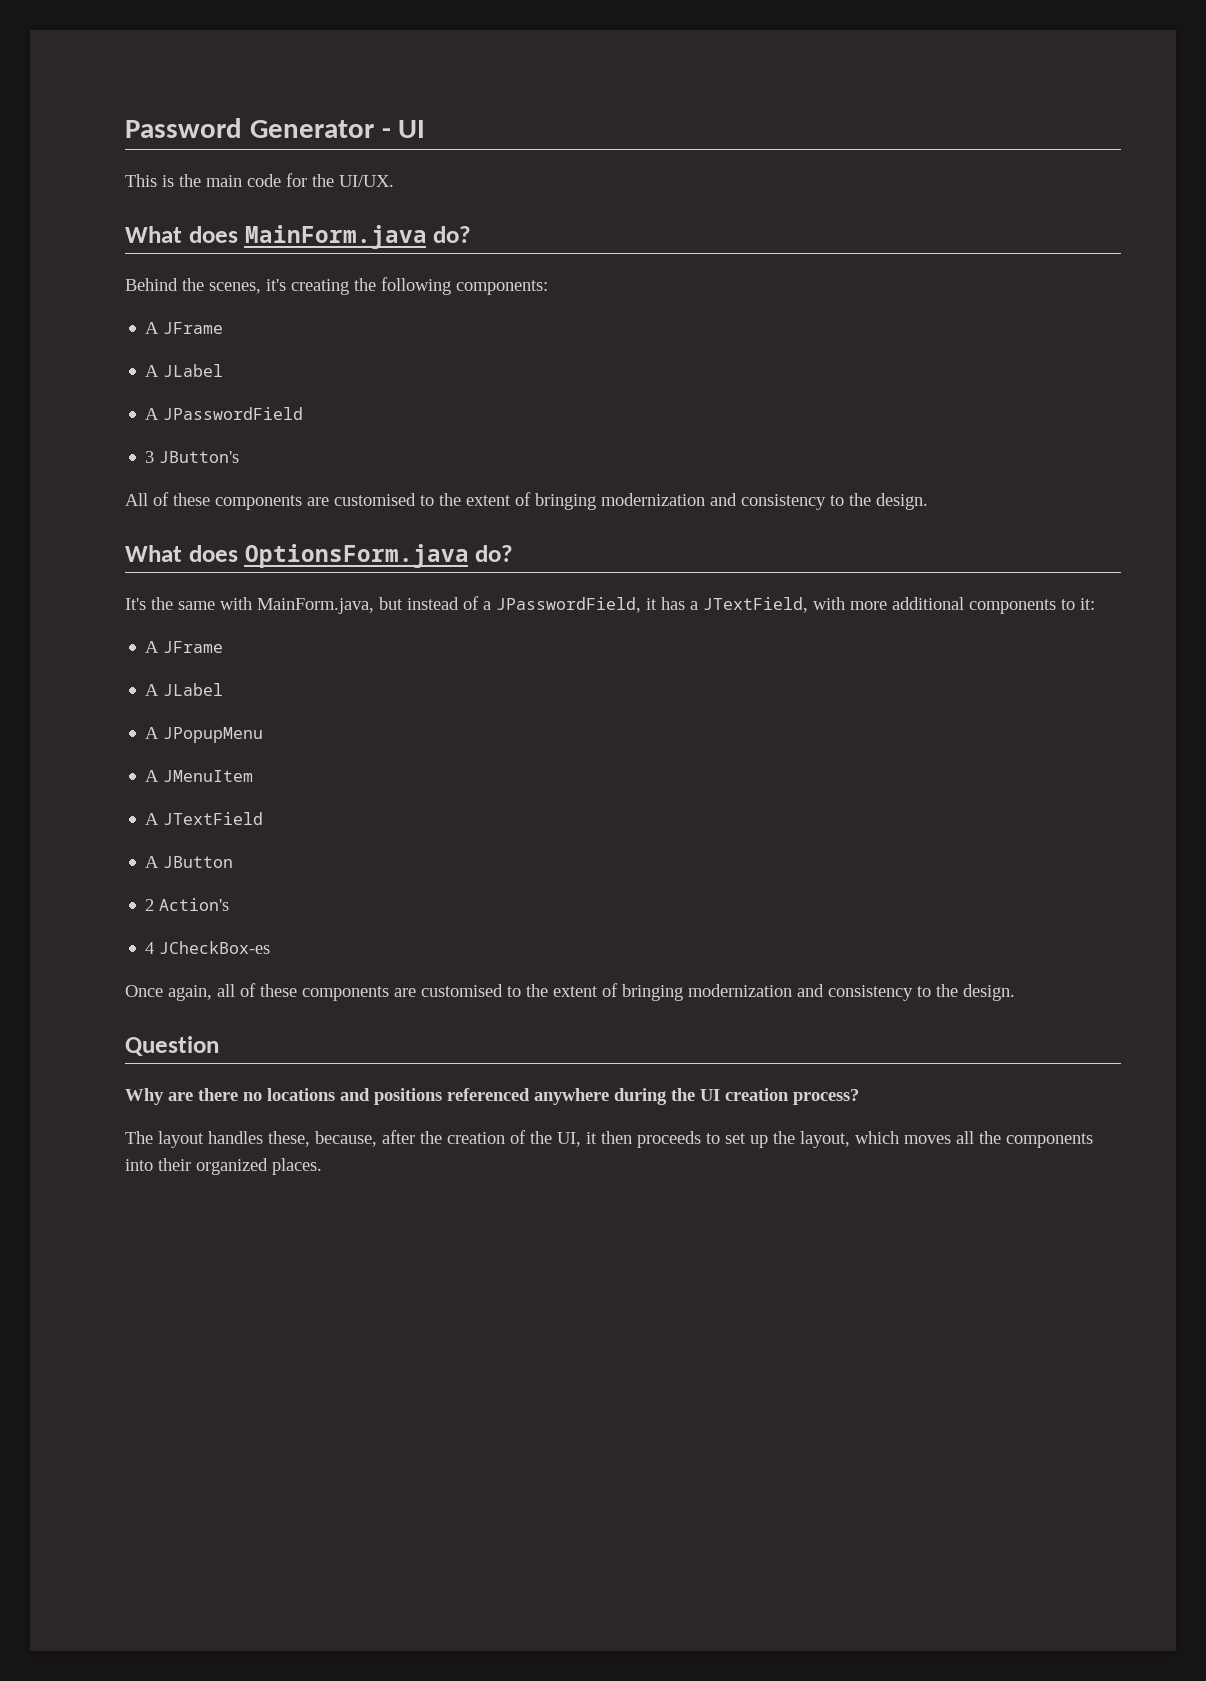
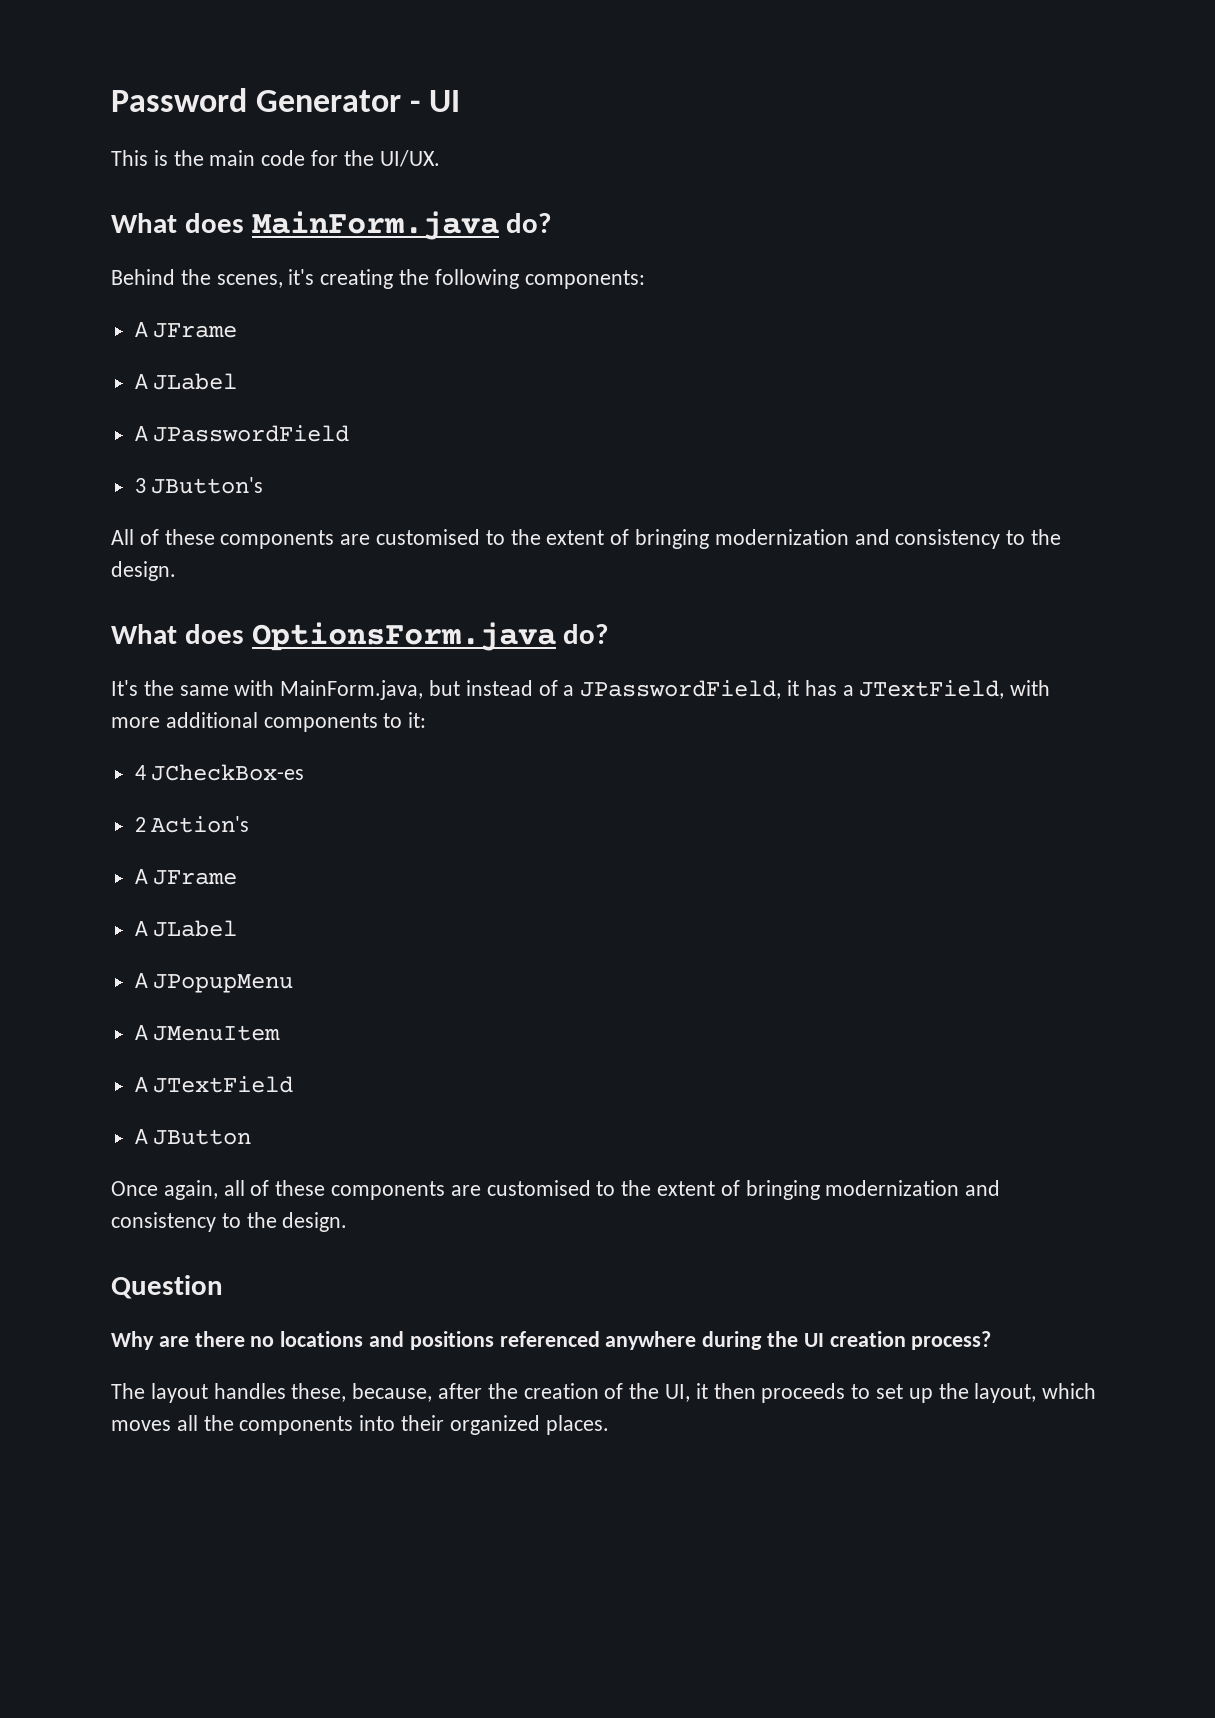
(1095, 604) none -> [134,764,305,781] [134,816,250,833] // 4 JCheckBox-es // 2 Action's
[145,898,230,911] [145,941,271,954] // 2 Action's // 4 JCheckBox-es -> (252, 1137) none

